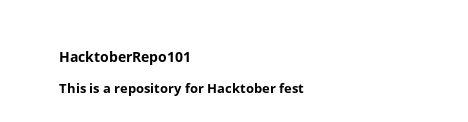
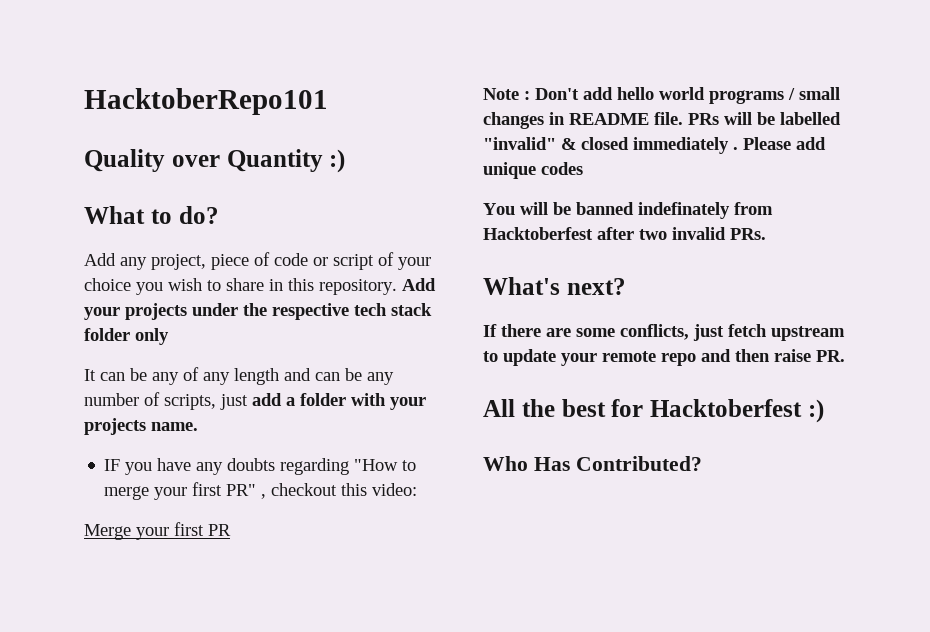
[59,83,305,96] This is a repository for Hacktober fest -> [84,149,346,173] [84,206,219,224] [84,252,431,270] [84,278,436,295] [84,303,432,320] [84,328,169,345] [84,367,394,385] [84,392,426,410] [84,418,198,435] [104,458,417,475] [104,482,418,500] [84,522,231,540] [483,87,840,104] [483,112,841,129] [483,137,826,154] [483,162,583,179] [483,202,773,219] [483,227,766,240] [483,277,626,295] [483,324,845,341] [483,349,845,366] [483,399,824,423] [483,456,702,471] Quality over Quantity :) // What to do? // Add any project, piece of code or script of your choice you wish to share in this repository. Add your projects under the respective tech stack folder only // It can be any of any length and can be any number of scripts, just add a folder with your projects name. // IF you have any doubts regarding "How to merge your first PR" , checkout this video: // Merge your first PR // Note : Don't add hello world programs / small changes in README file. PRs will be labelled "invalid" & closed immediately . Please add unique codes // You will be banned indefinately from Hacktoberfest after two invalid PRs. // What's next? // If there are some conflicts, just fetch upstream to update your remote repo and then raise PR. // All the best for Hacktoberfest :) // Who Has Contributed?

